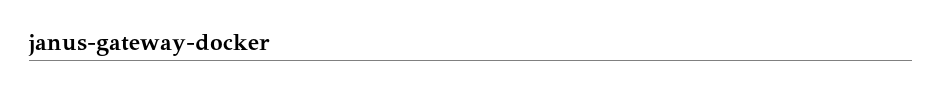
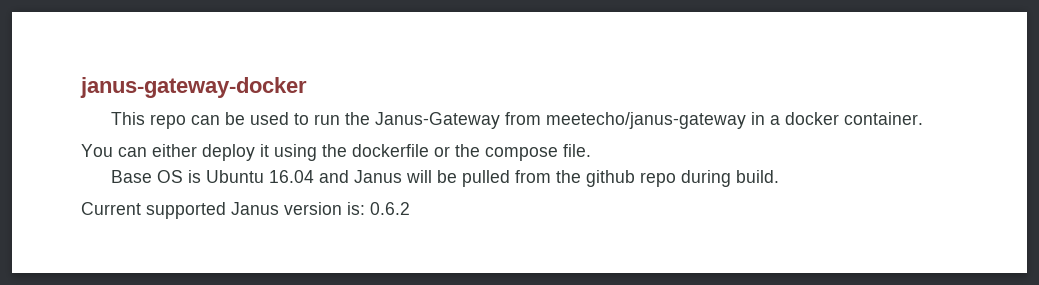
(270, 45) none -> [110,112,923,129] [81,144,591,161] [110,170,779,187] [81,202,410,219] // This repo can be used to run the Janus-Gateway from meetecho/janus-gateway in a docker container. // You can either deploy it using the dockerfile or the compose file. // Base OS is Ubuntu 16.04 and Janus will be pulled from the github repo during build. // Current supported Janus version is: 0.6.2

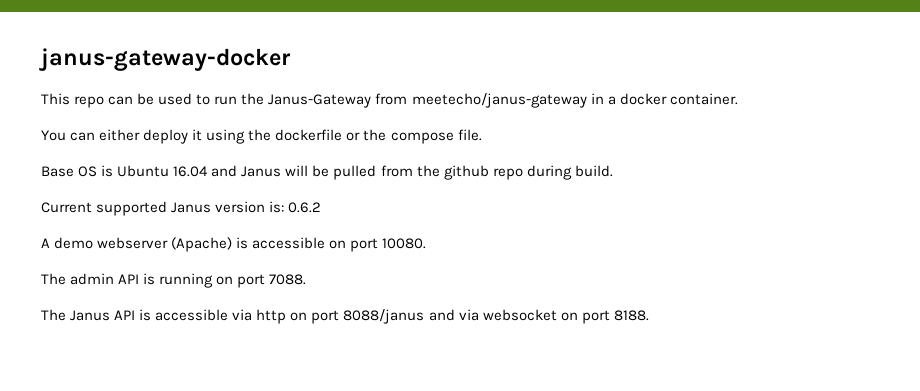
(410, 208) none -> [41,237,427,252] [41,273,307,288] [41,309,649,324] // A demo webserver (Apache) is accessible on port 10080. // The admin API is running on port 7088. // The Janus API is accessible via http on port 8088/janus and via websocket on port 8188.

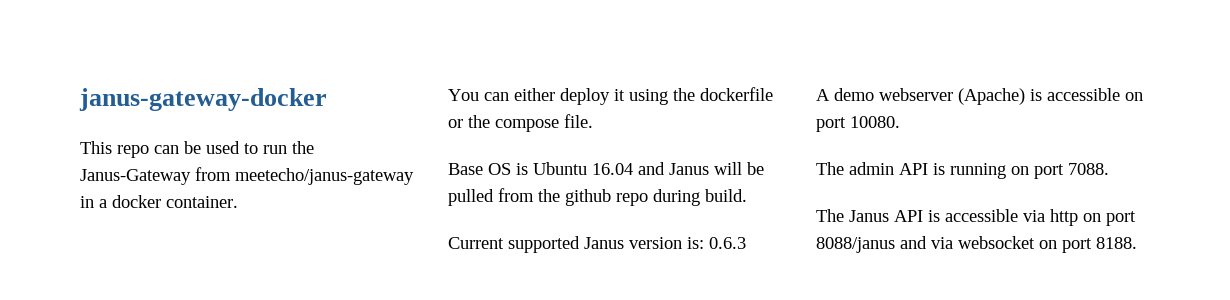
[288,202,322,213] 0.6.2 -> [709,237,746,249] 0.6.3

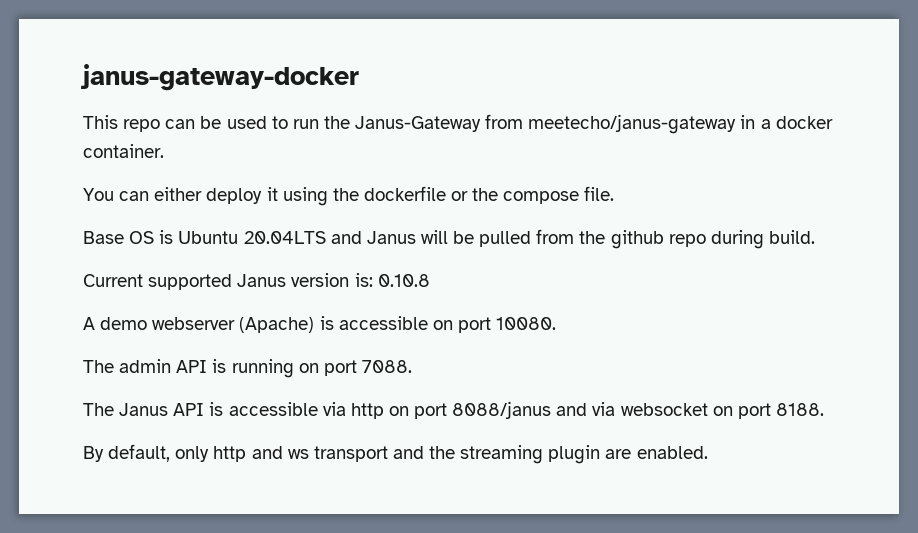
[592,163,633,175] 16.04 -> [243,231,326,244] 20.04LTS
[709,237,746,249] 0.6.3 -> [377,274,430,287] 0.10.8
(1137, 243) none -> [83,444,708,464] // By default, only http and ws transport and the streaming plugin are enabled.

